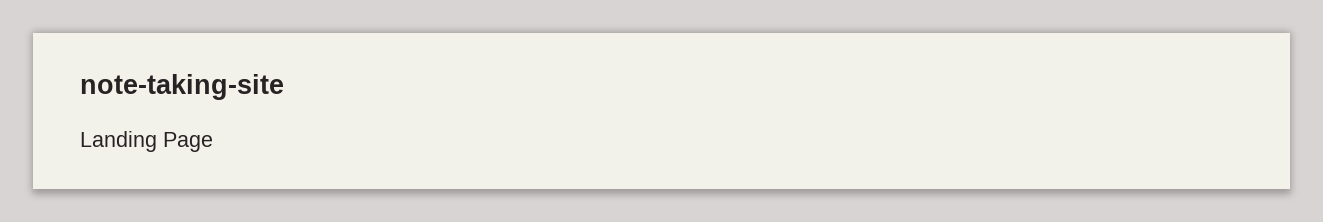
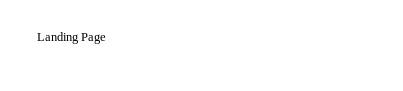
[80,74,284,100] note-taking-site // -> (37, 38) none

